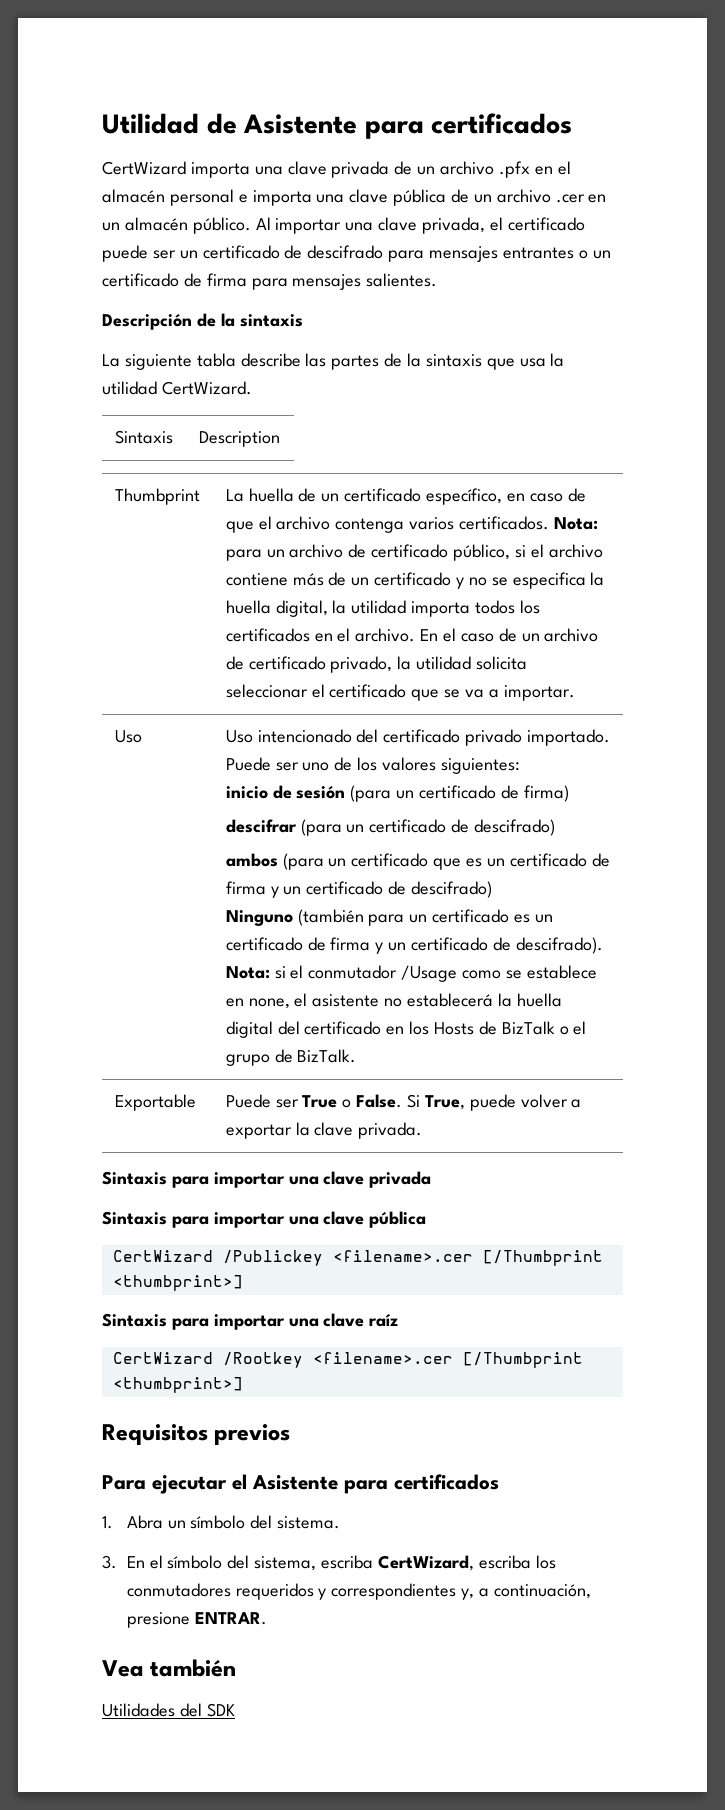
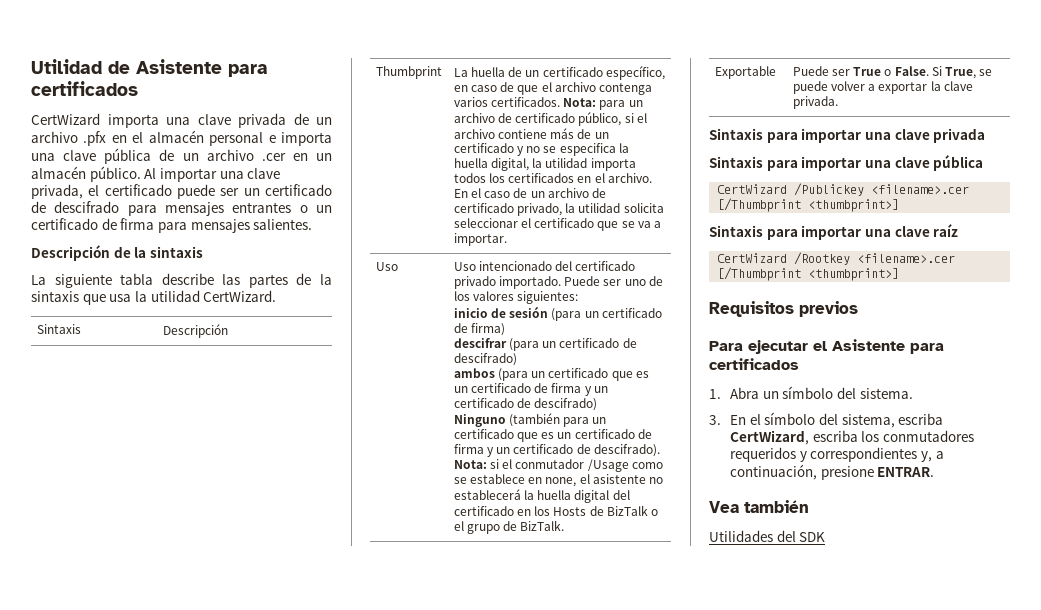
[198,431,280,447] Description -> [162,324,228,338] Descripción
(510, 916) none -> [516,432,538,442] que
(465, 1102) none -> [979,69,993,76] se

